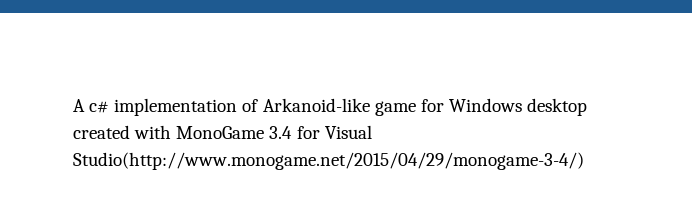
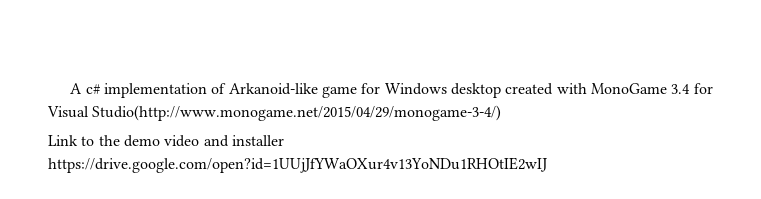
(584, 161) none -> [48,135,284,147] [48,157,547,173] // Link to the demo video and installer https://drive.google.com/open?id=1UUjJfYWaOXur4v13YoNDu1RHOtIE2wIJ

